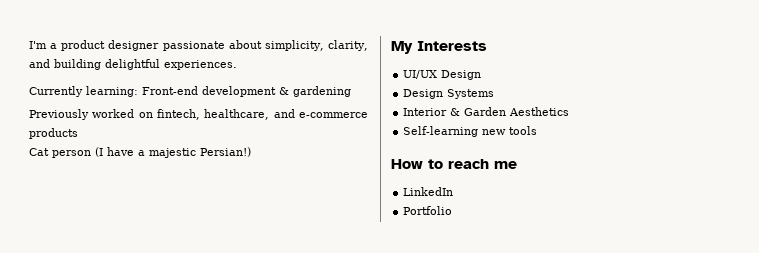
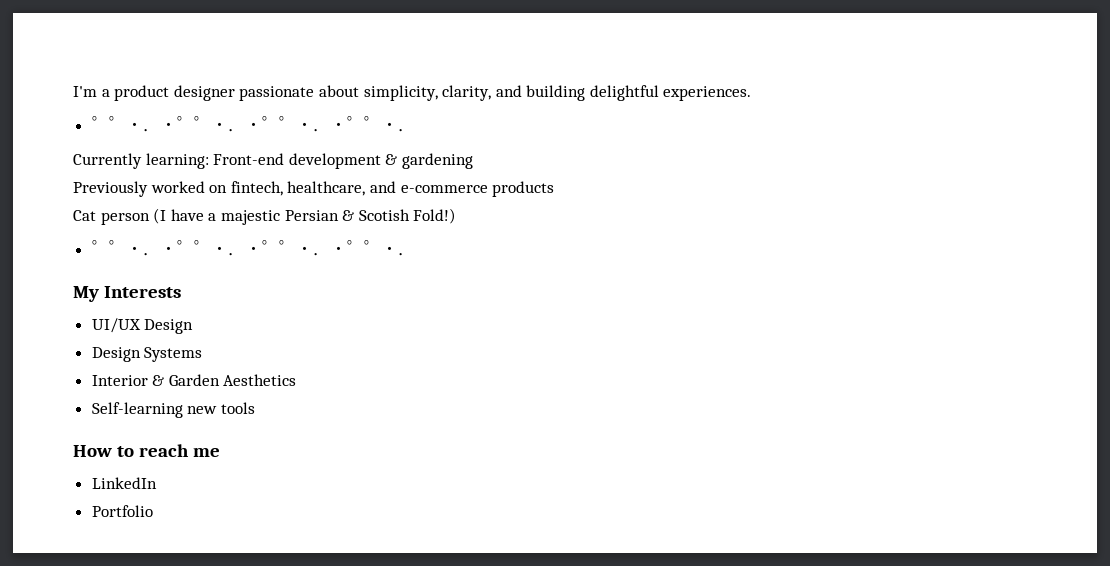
(237, 65) none -> [91,116,415,132] // ゜゜・．・゜゜・．・゜゜・．・゜゜・．
[200,147,251,157] Persian!) -> [284,208,457,224] [91,240,415,256] Persian & Scotish Fold!) // ゜゜・．・゜゜・．・゜゜・．・゜゜・．

